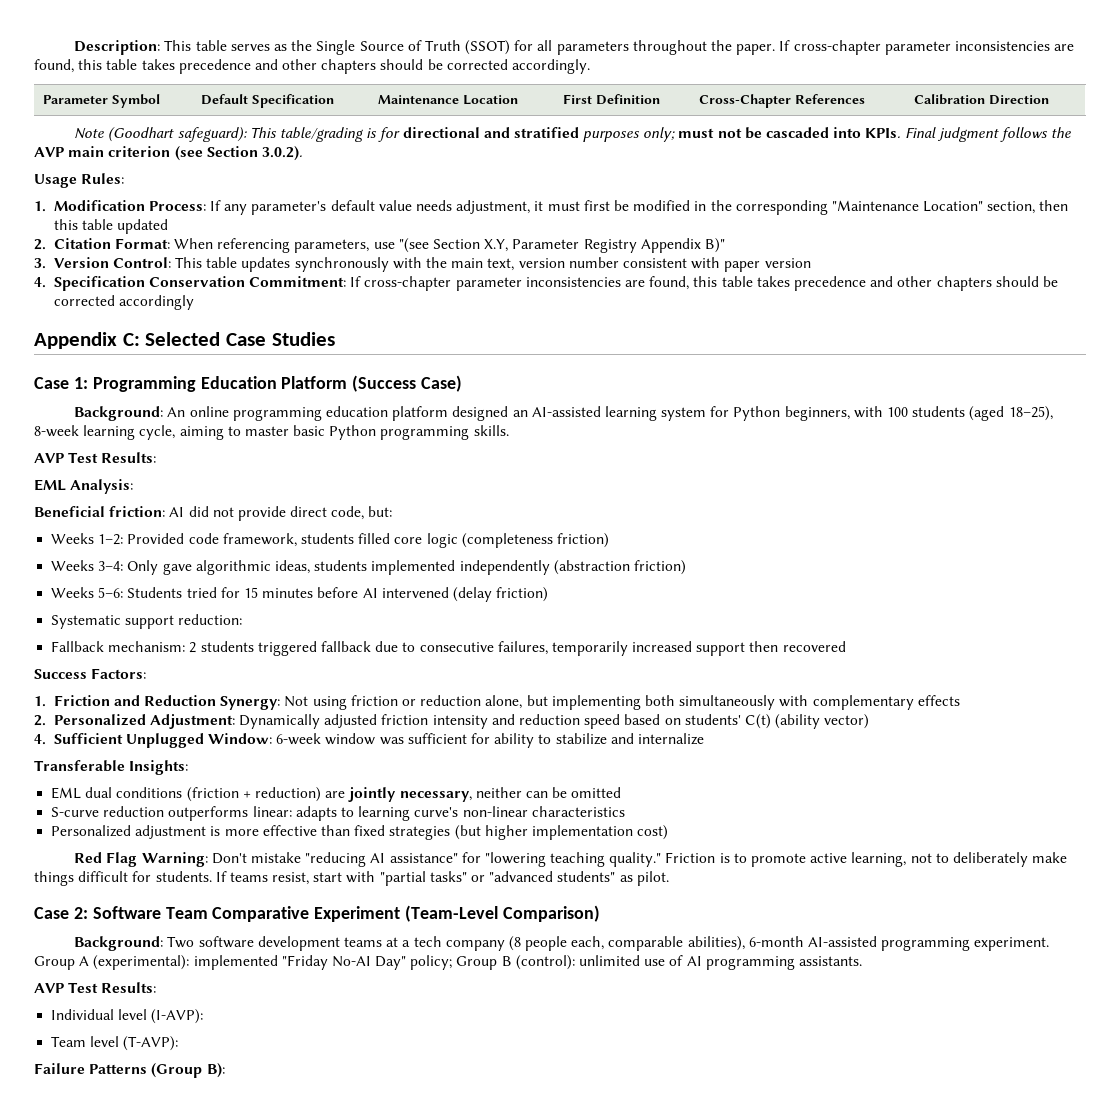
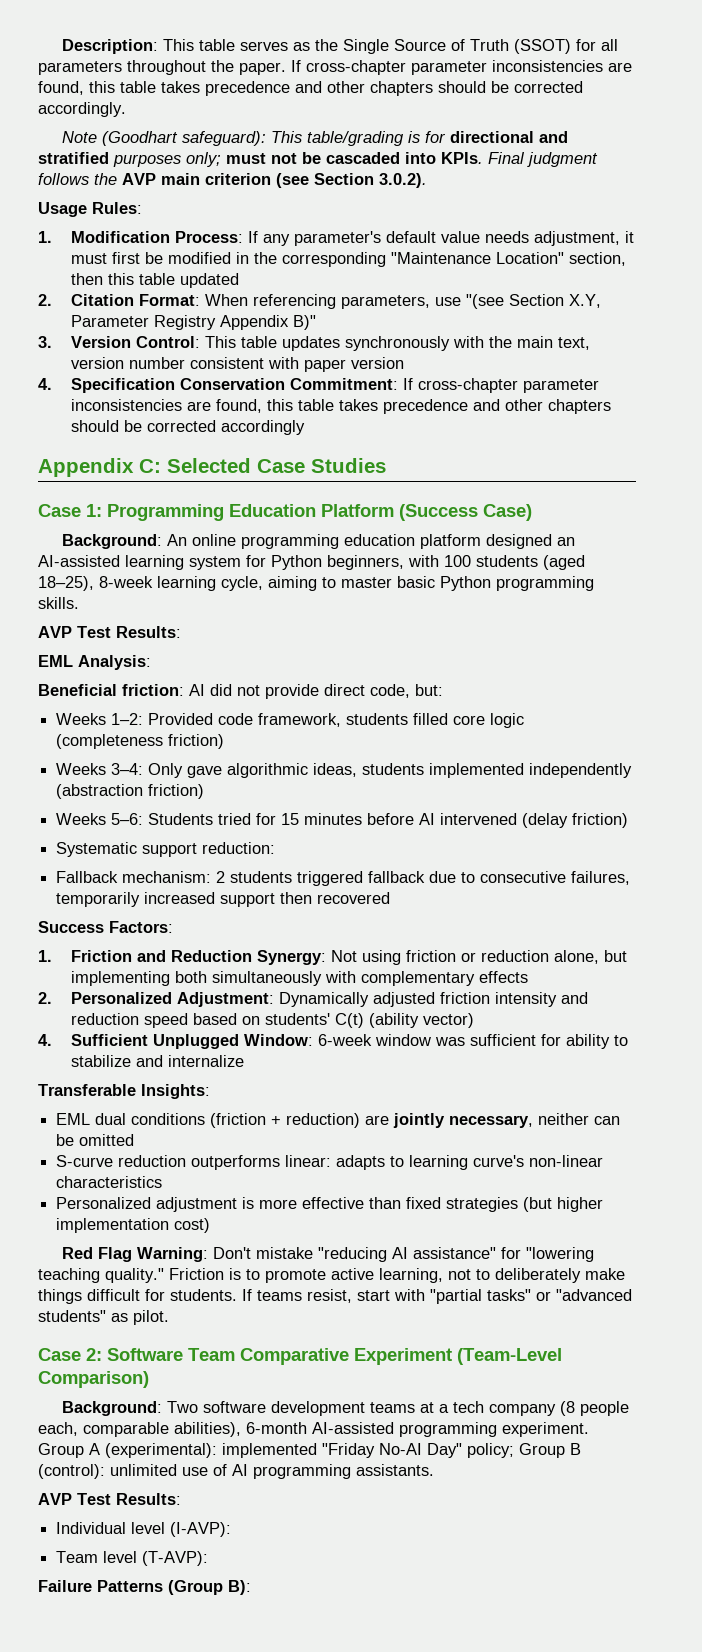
[43,94,161,108] [201,94,335,108] [378,95,519,105] [563,94,661,105] [699,94,866,108] [914,94,1050,105] // Parameter Symbol | Default Specification | Maintenance Location | First Definition | Cross-Chapter References | Calibration Direction -> (126, 109) none

